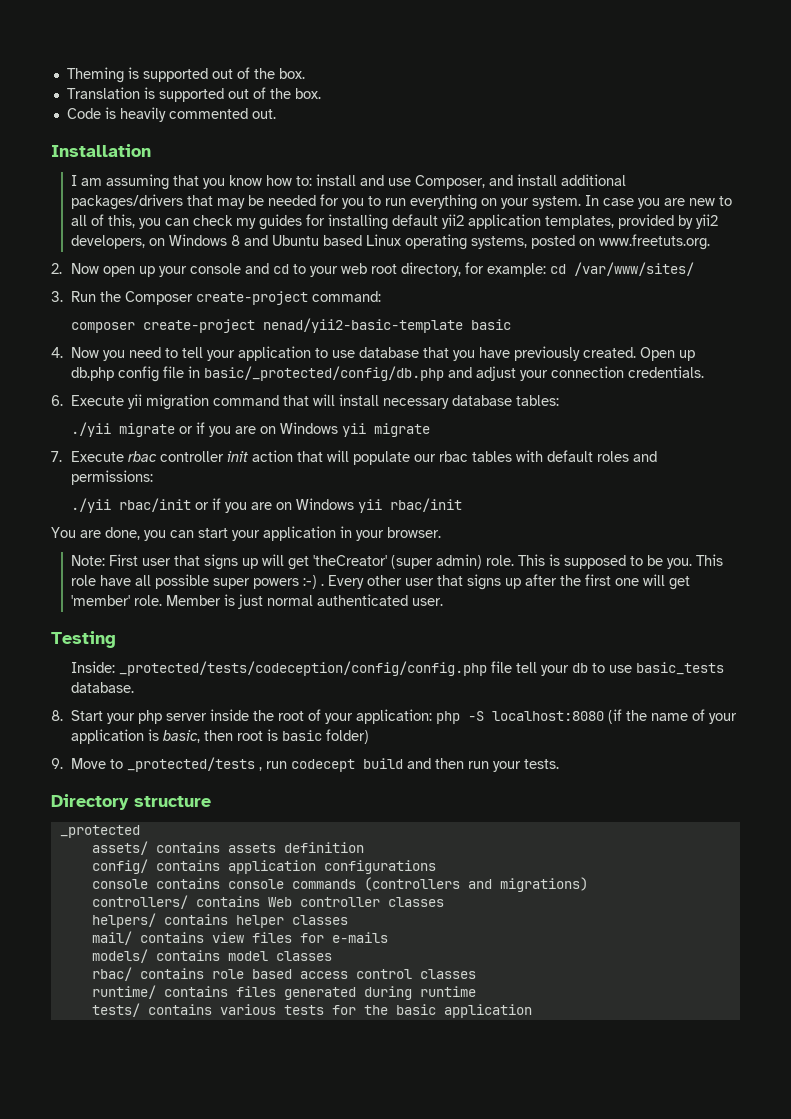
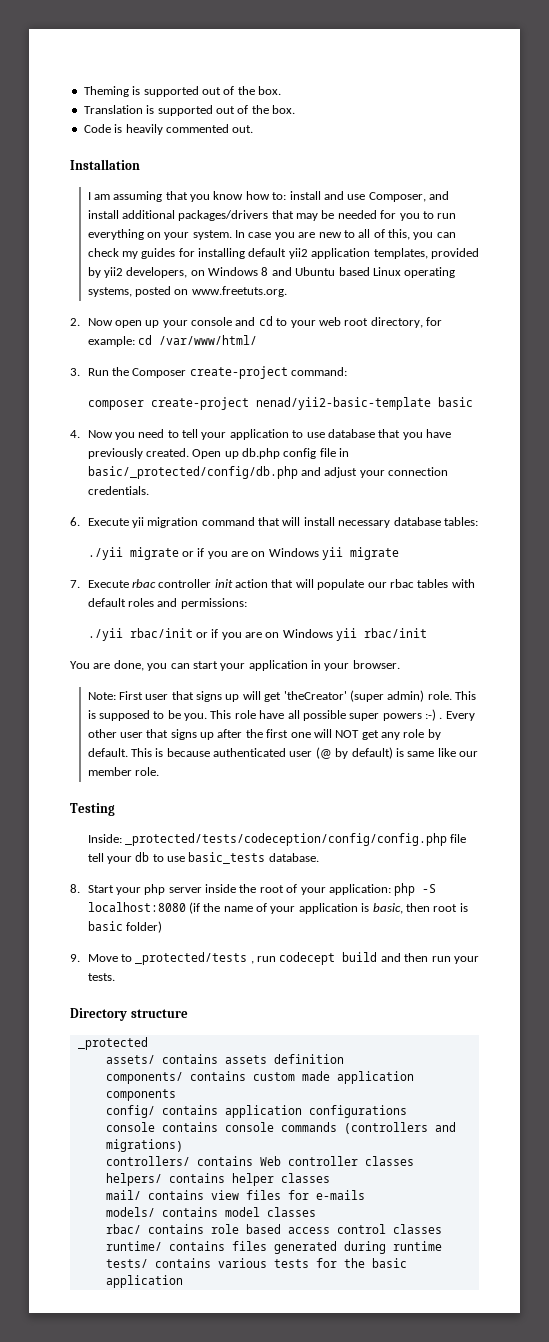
[574,262,695,276] /var/www/sites/ -> [158,335,257,345] /var/www/html/
[669,576,691,590] [71,594,444,609] get 'member' role. Member is just normal authenticated user. -> [335,729,441,740] [87,747,479,759] [87,767,159,776] NOT get any role by default. This is because authenticated user (@ by default) is same like our member role.
(364, 847) none -> [105,1071,414,1084] [105,1089,176,1101] // components/ contains custom made application components

